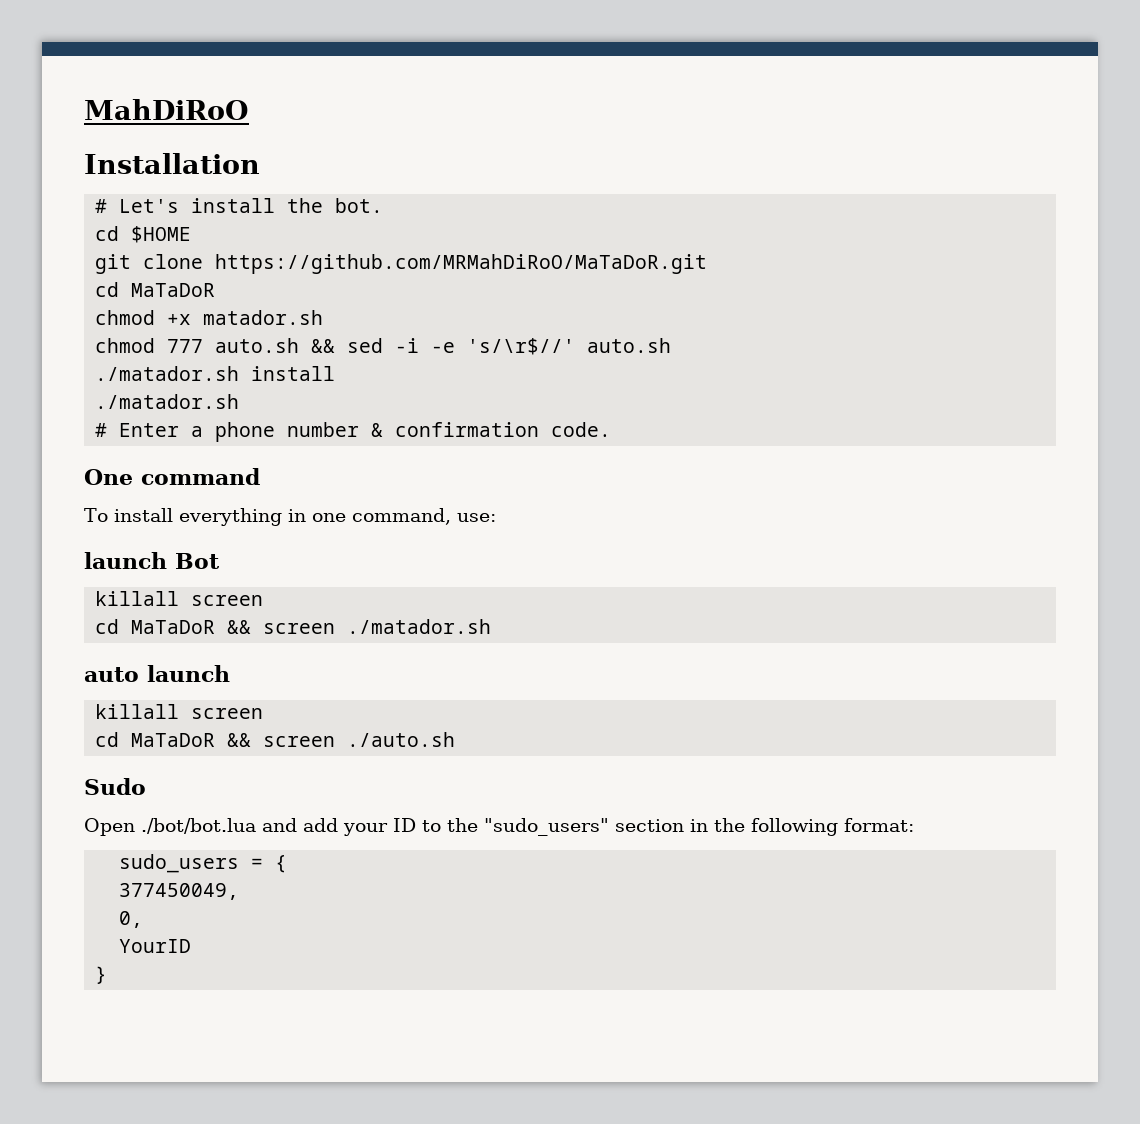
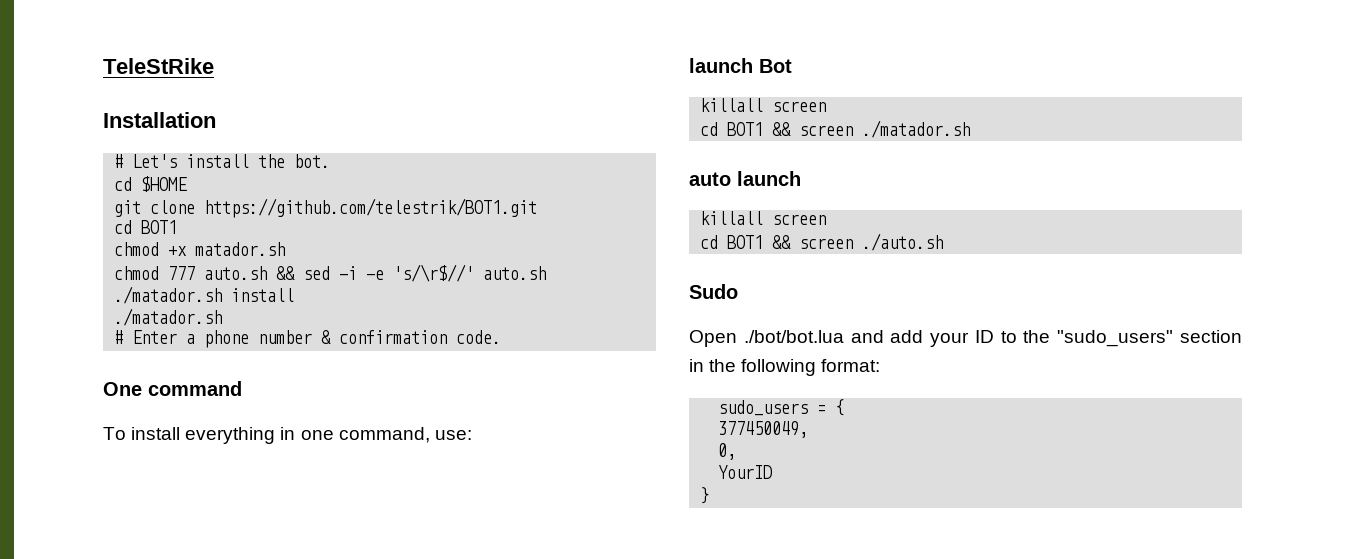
[84,99,249,120] MahDiRoO -> [103,58,214,74] TeleStRike
[215,254,708,274] [95,282,216,297] https://github.com/MRMahDiRoO/MaTaDoR.git // cd MaTaDoR -> [204,198,538,218] [114,220,178,234] https://github.com/telestrik/BOT1.git // cd BOT1
[131,620,216,634] MaTaDoR -> [727,122,764,136] BOT1
[131,733,216,747] MaTaDoR -> [727,235,764,249] BOT1

